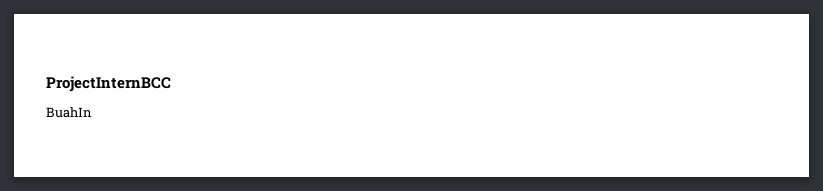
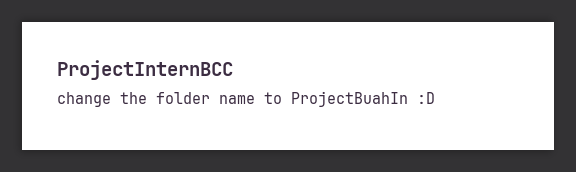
[46,107,92,118] BuahIn -> [57,91,435,107] change the folder name to ProjectBuahIn :D

